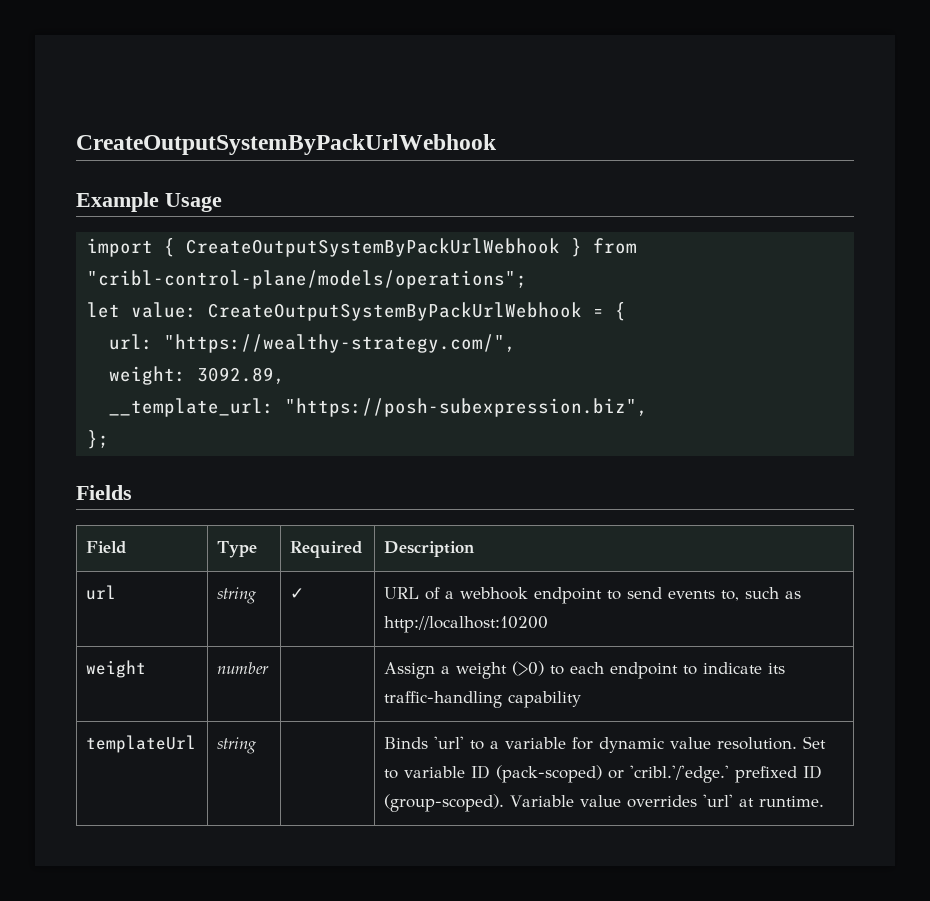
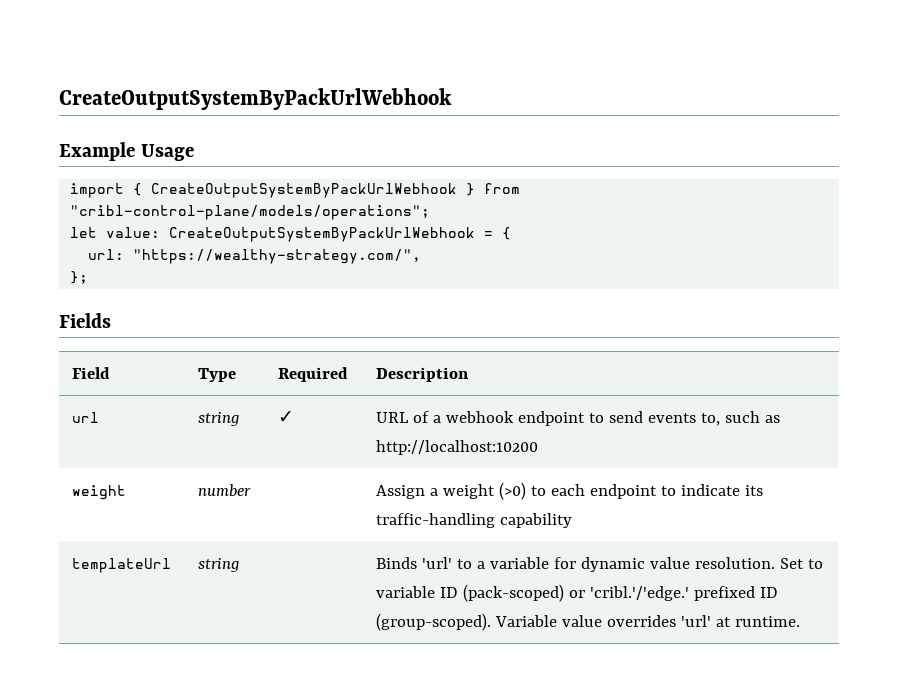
[109,366,286,385] [109,398,649,417] // weight: 3092.89, // __template_url: "https://posh-subexpression.biz", -> (422, 256) none

